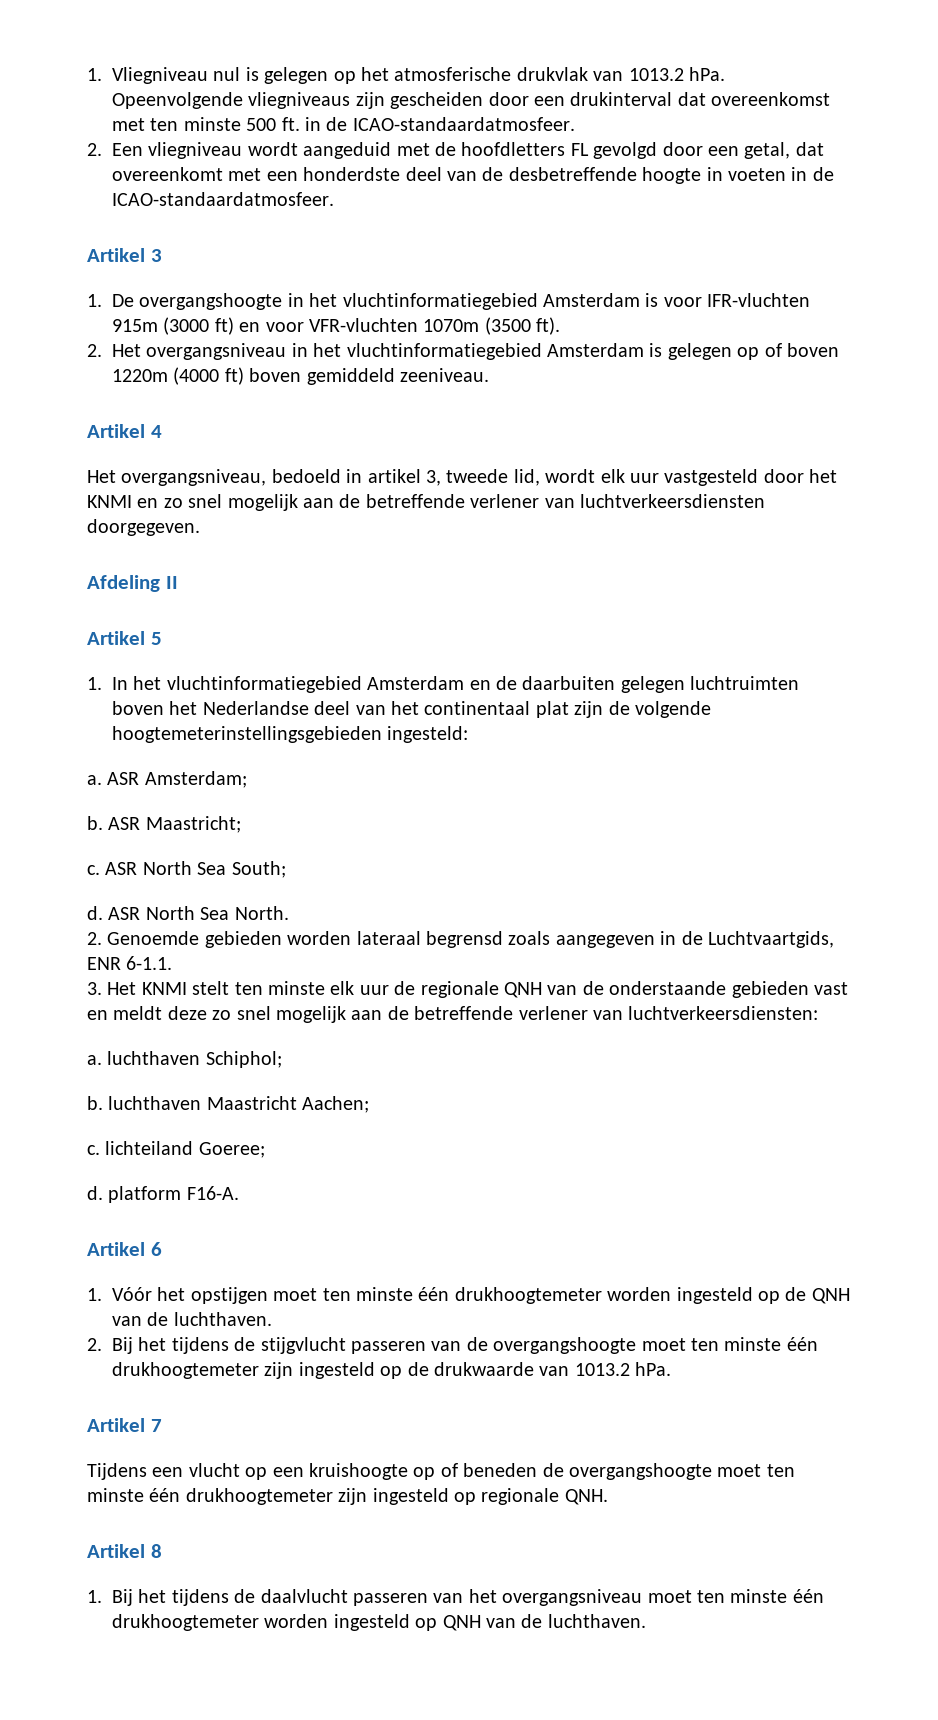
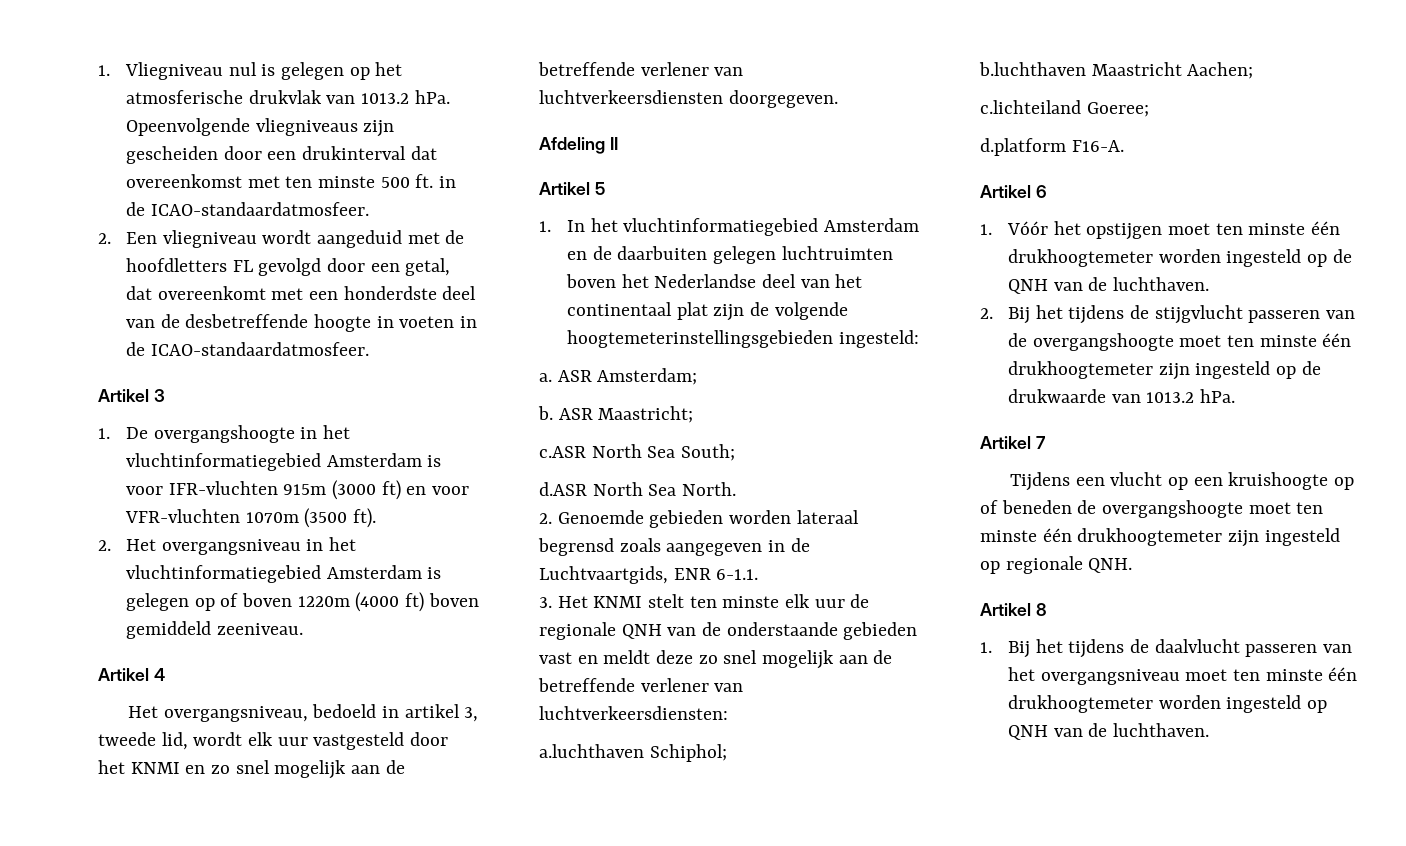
[87,862,138,875] c. ASR -> [539,446,586,458] c.ASR
[87,906,141,920] d. ASR -> [539,482,587,496] d.ASR
[87,1051,201,1065] a. luchthaven -> [539,744,644,758] a.luchthaven
[87,1096,202,1110] b. luchthaven -> [979,62,1086,76] b.luchthaven
[87,1141,194,1155] c. lichteiland -> [980,100,1081,114] c.lichteiland
[87,1186,182,1203] d. platform -> [980,138,1066,156] d.platform

